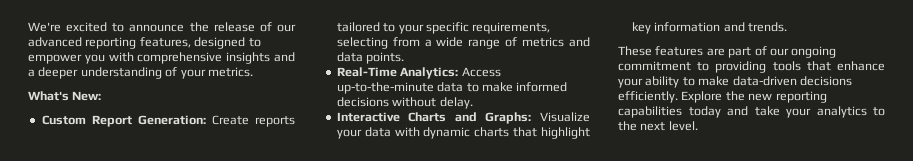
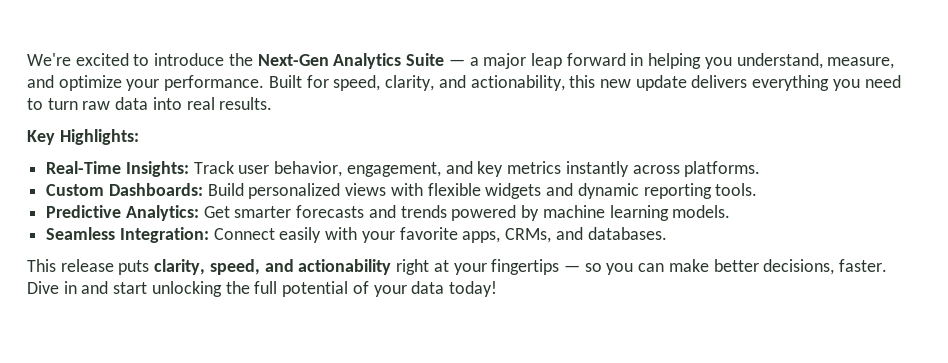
[129,22,296,32] [28,37,261,49] [28,52,295,64] [28,67,253,79] [28,91,102,101] [41,115,295,127] [336,22,551,34] [336,37,590,49] [336,52,405,64] [336,67,501,79] [336,82,568,94] [336,97,473,109] [336,112,590,124] [336,127,590,139] [631,22,787,34] [618,46,837,58] [618,61,885,73] [618,76,852,88] [618,91,827,103] [618,106,885,118] [618,121,698,131] announce the release of our advanced reporting features, designed to empower you with comprehensive insights and a deeper understanding of your metrics. // What's New: // Custom Report Generation: Create reports tailored to your specific requirements, selecting from a wide range of metrics and data points. // Real-Time Analytics: Access up-to-the-minute data to make informed decisions without delay. // Interactive Charts and Graphs: Visualize your data with dynamic charts that highlight key information and trends. // These features are part of our ongoing commitment to providing tools that enhance your ability to make data-driven decisions efficiently. Explore the new reporting capabilities today and take your analytics to the next level. -> [154,53,895,69] [27,75,901,91] [27,97,273,110] [27,129,139,145] [46,161,761,177] [46,183,758,199] [46,205,731,221] [46,227,667,243] [27,259,888,275] [27,281,497,297] introduce the Next-Gen Analytics Suite — a major leap forward in helping you understand, measure, and optimize your performance. Built for speed, clarity, and actionability, this new update delivers everything you need to turn raw data into real results. // Key Highlights: // Real-Time Insights: Track user behavior, engagement, and key metrics instantly across platforms. // Custom Dashboards: Build personalized views with flexible widgets and dynamic reporting tools. // Predictive Analytics: Get smarter forecasts and trends powered by machine learning models. // Seamless Integration: Connect easily with your favorite apps, CRMs, and databases. // This release puts clarity, speed, and actionability right at your fingertips — so you can make better decisions, faster. Dive in and start unlocking the full potential of your data today!

